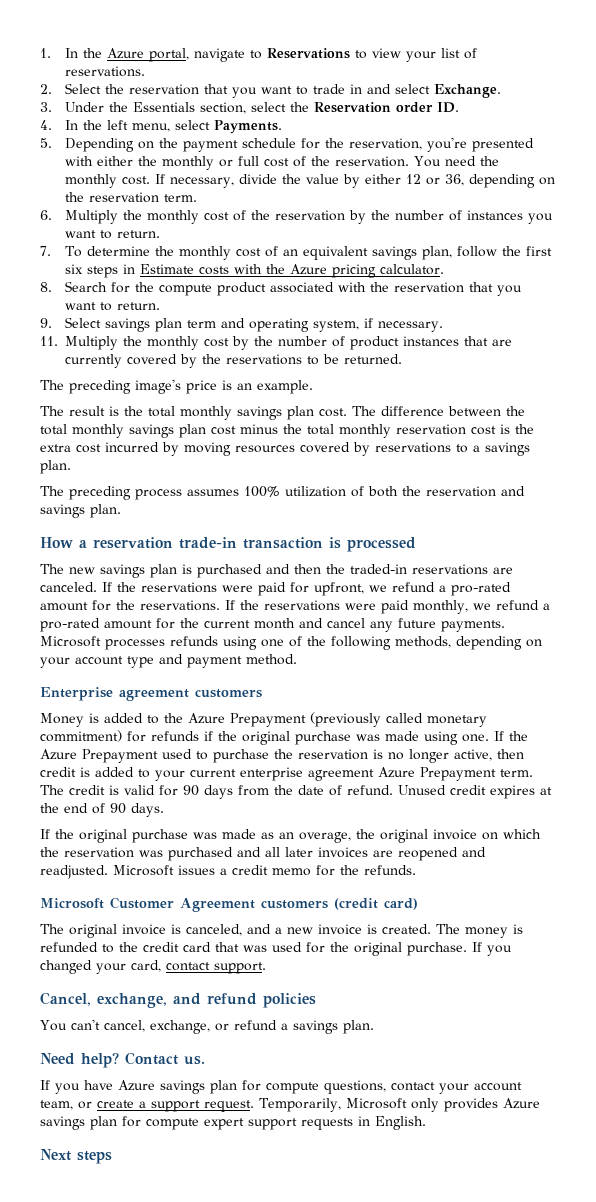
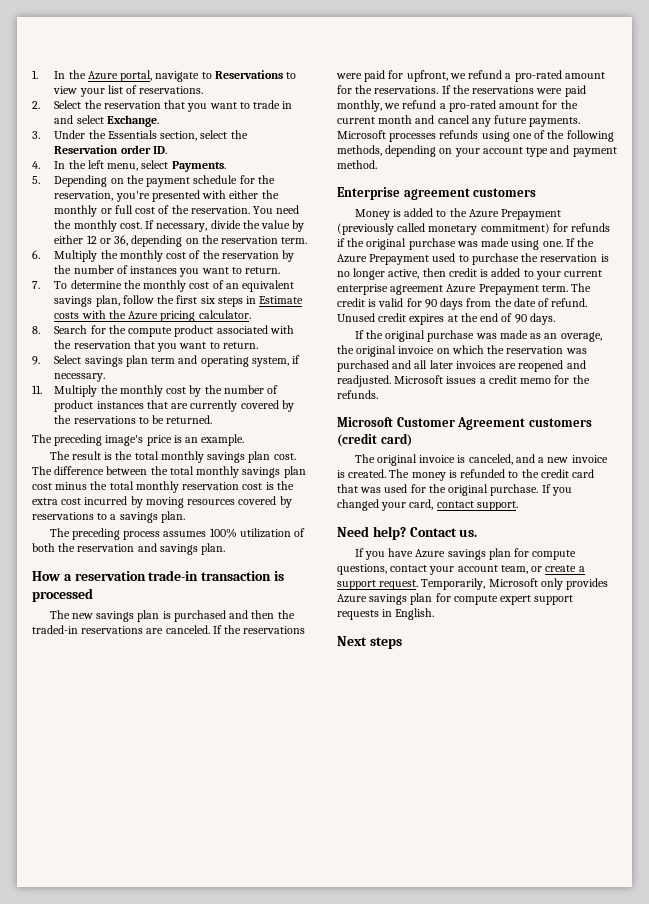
[40,992,316,1008] [40,1019,374,1034] // Cancel, exchange, and refund policies // You can't cancel, exchange, or refund a savings plan. -> (518, 506) none

